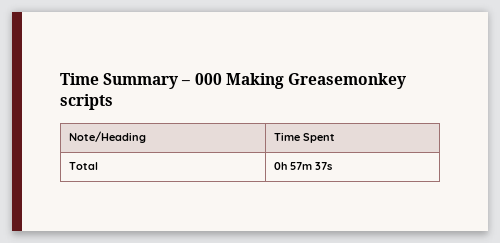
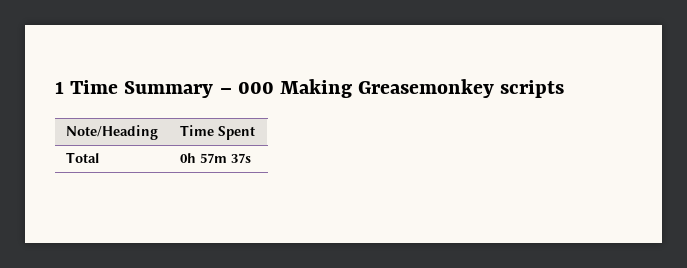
(60, 79) none -> [55,81,64,94] 1

